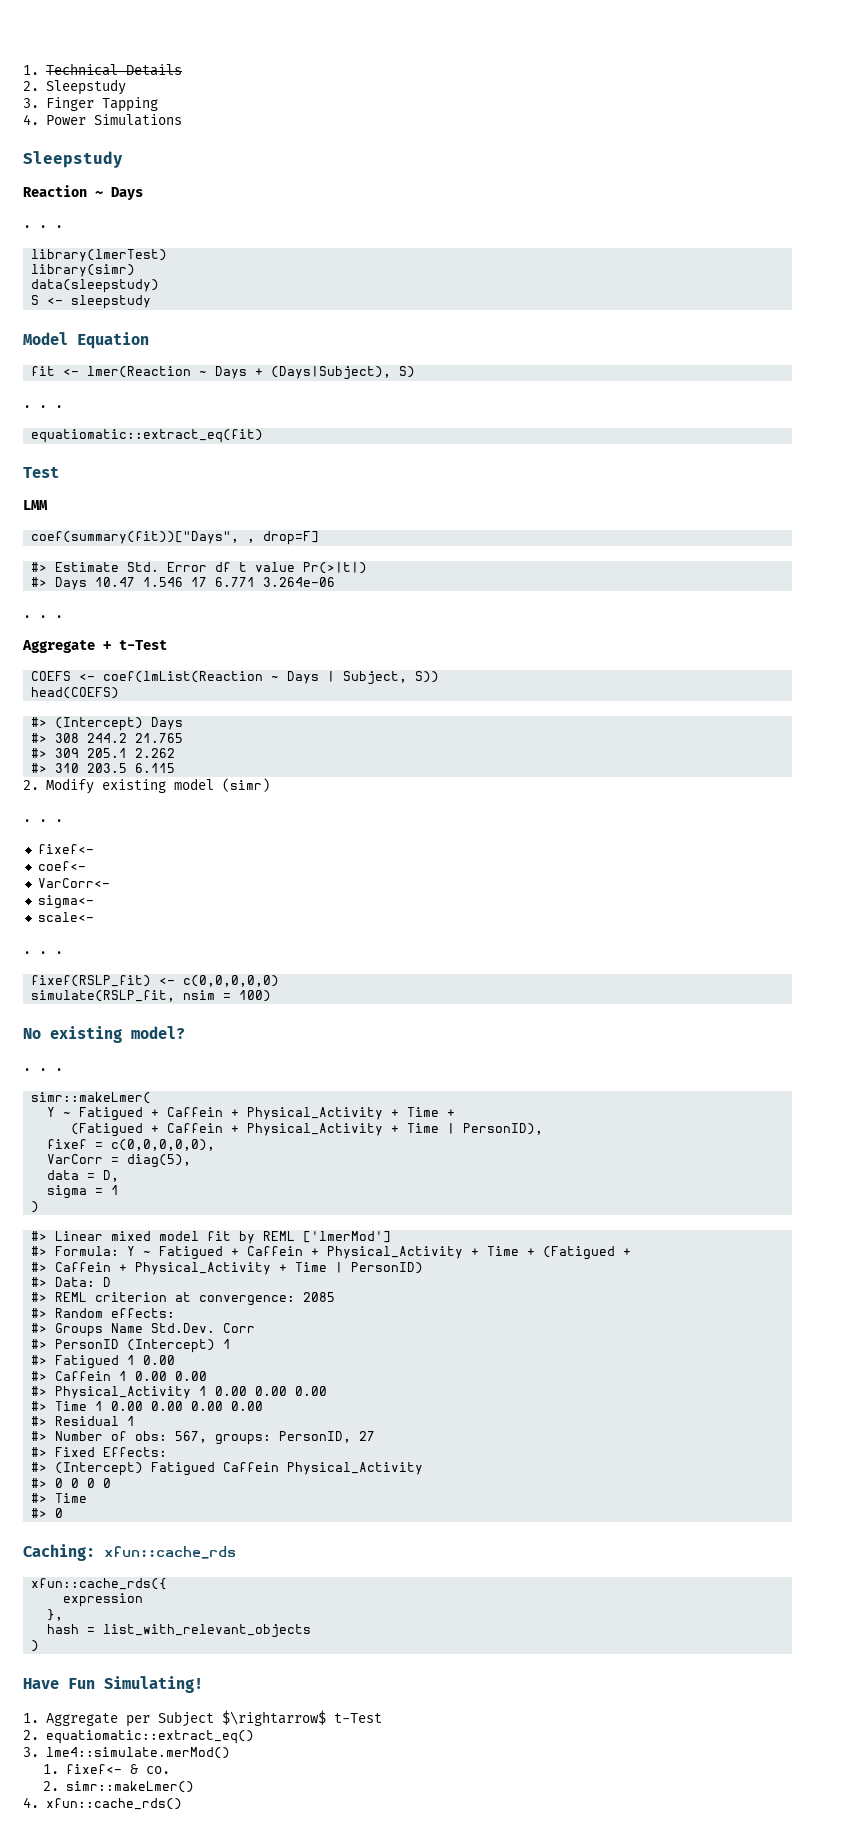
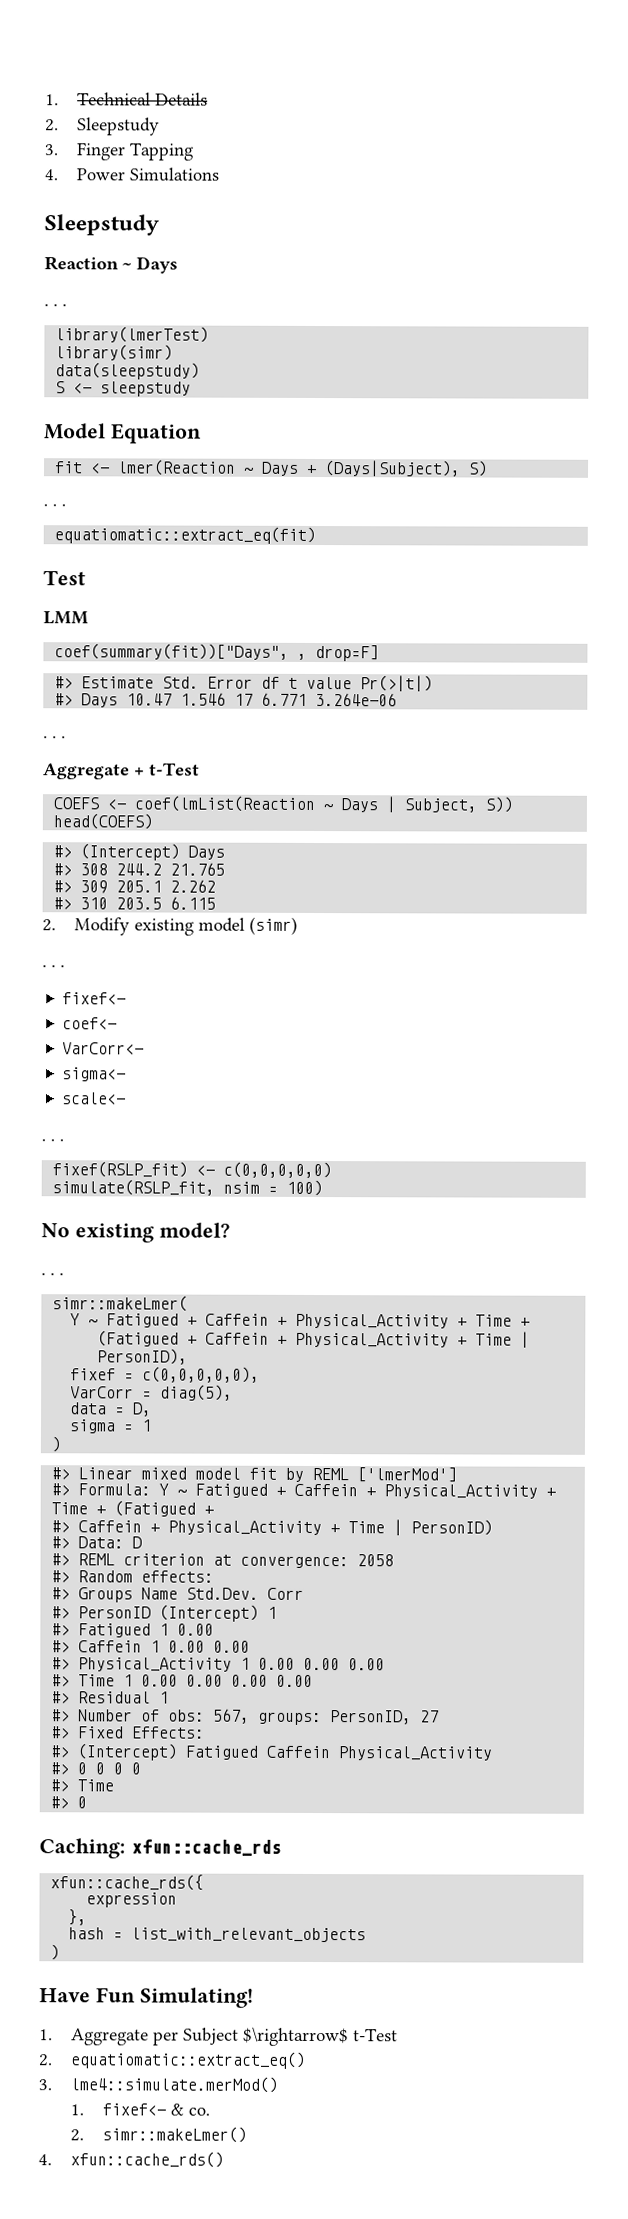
[303,1292,336,1302] 2085 -> [357,1554,395,1567] 2058

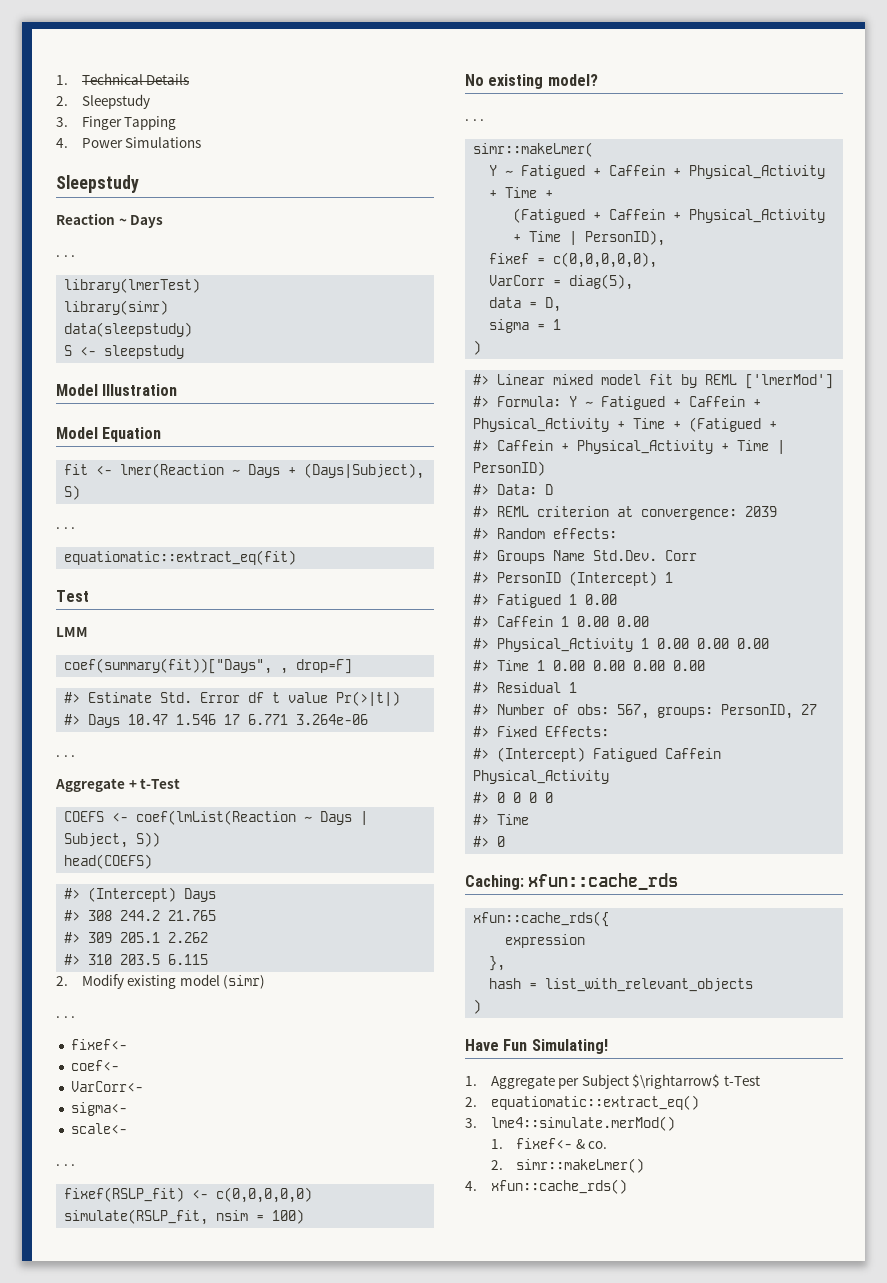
(192, 389) none -> [56,384,178,396] // Model Illustration
[357,1554,395,1567] 2058 -> [745,506,778,517] 2039

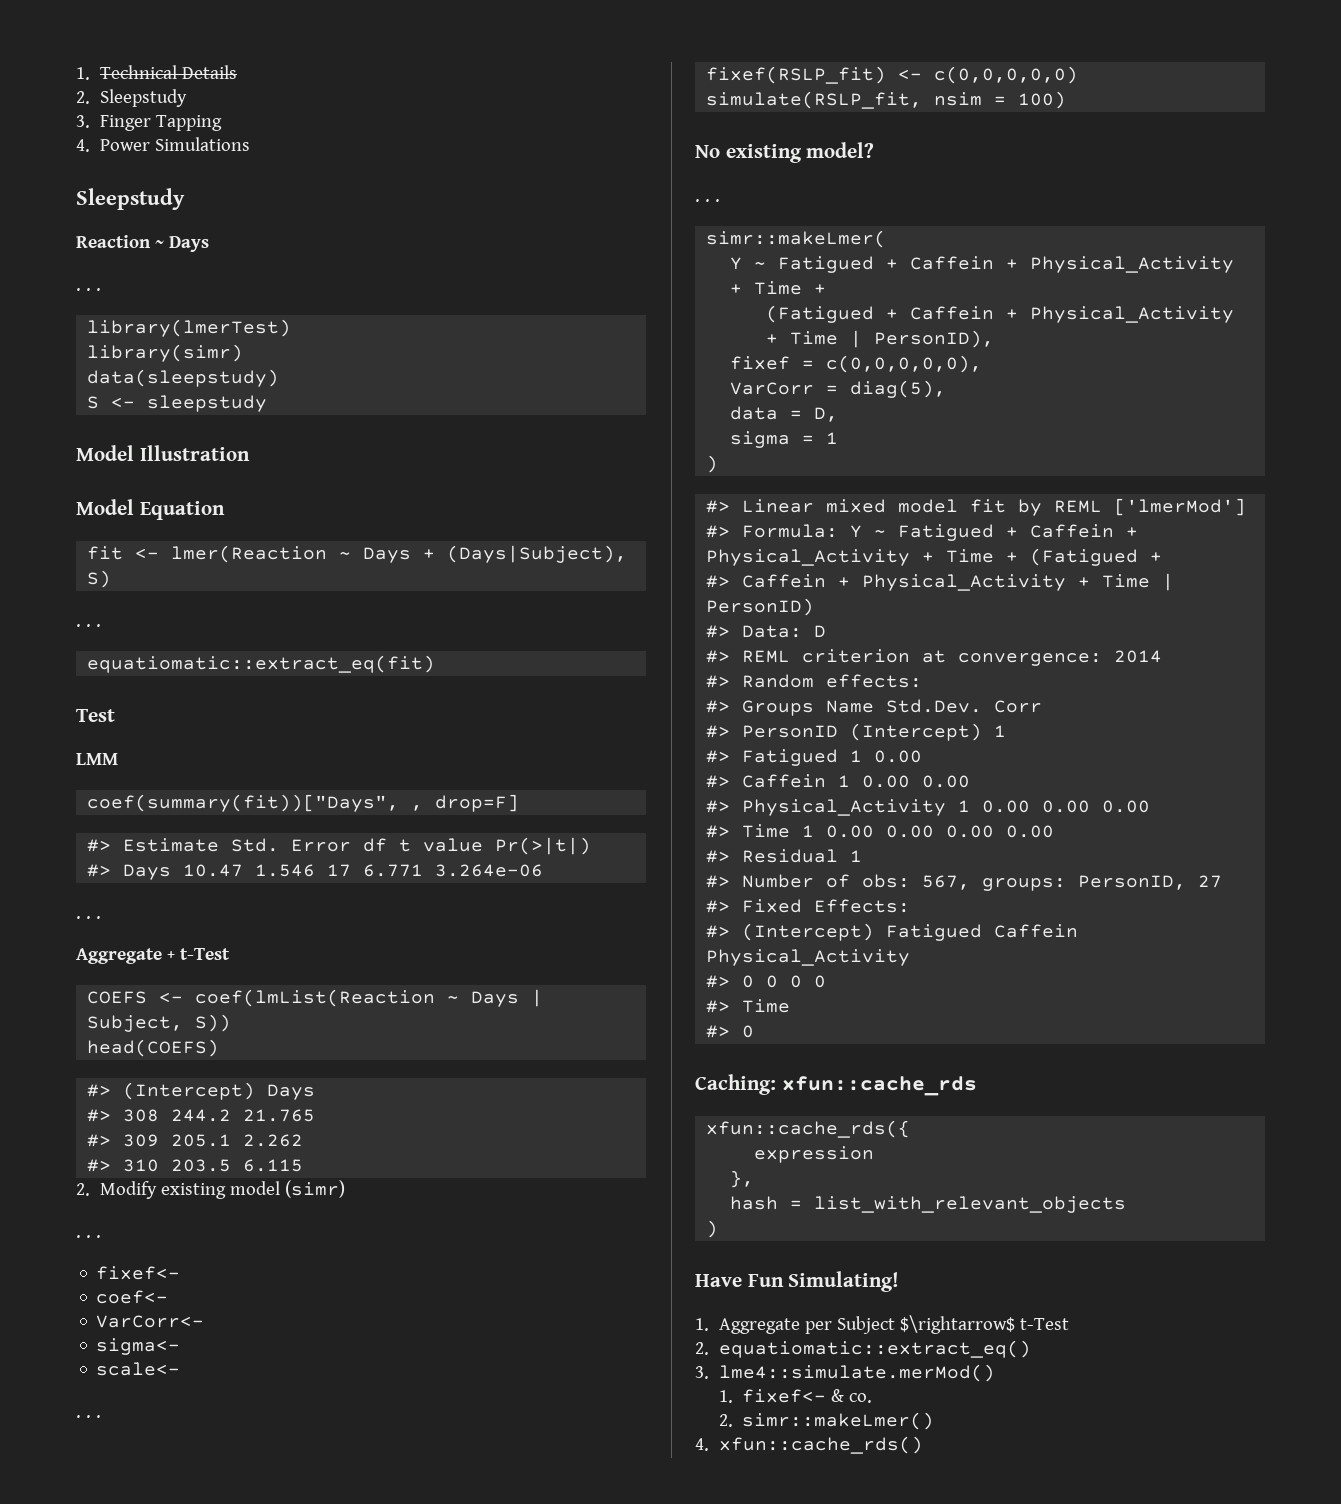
[745,506,778,517] 2039 -> [1114,650,1163,663] 2014

